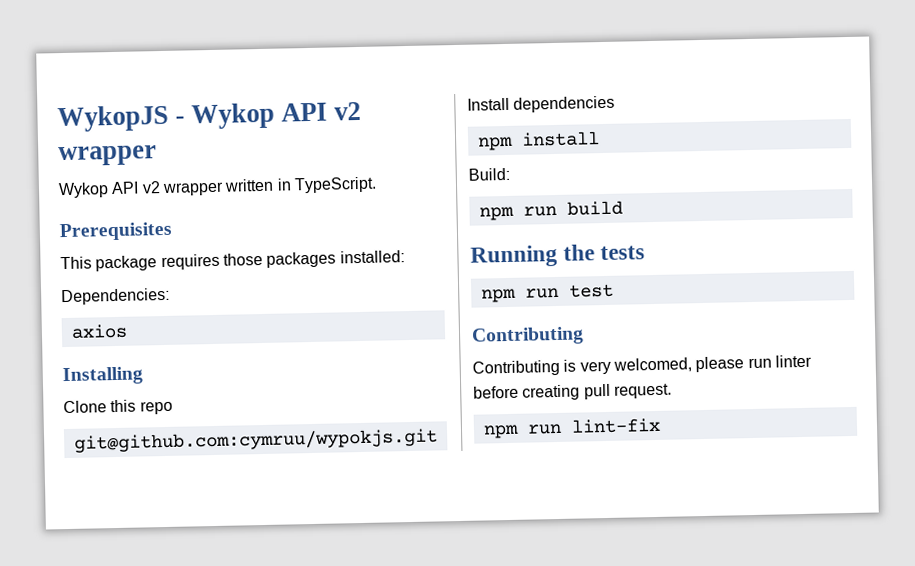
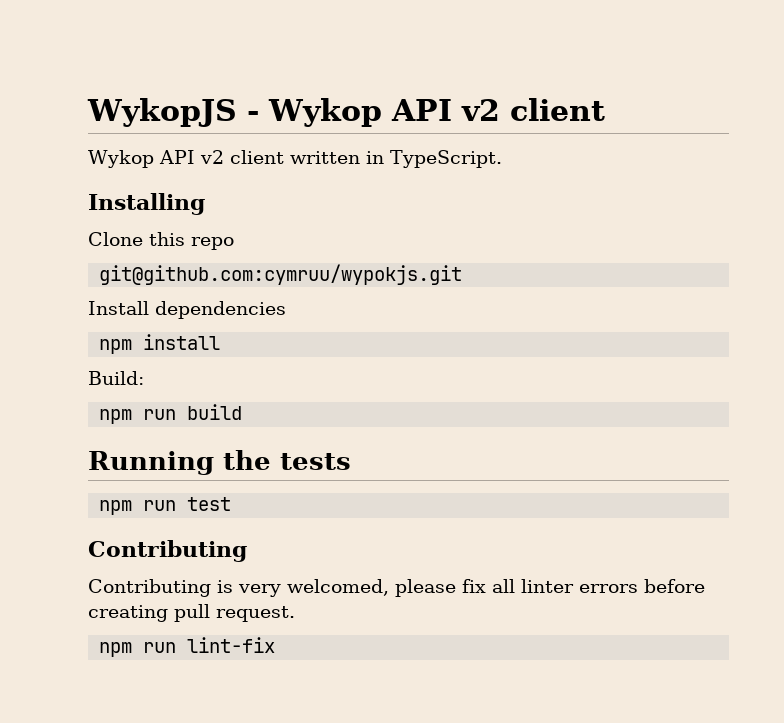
[58,145,157,167] [58,181,224,199] wrapper // Wykop API v2 wrapper -> [509,98,605,121] [88,150,284,168] client // Wykop API v2 client
[59,221,173,242] [60,250,405,272] [61,287,170,306] [70,323,128,339] // Prerequisites // This package requires those packages installed: // Dependencies: // axios -> (502, 159) none
[747,354,812,369] run linter -> [462,579,638,593] fix all linter errors

